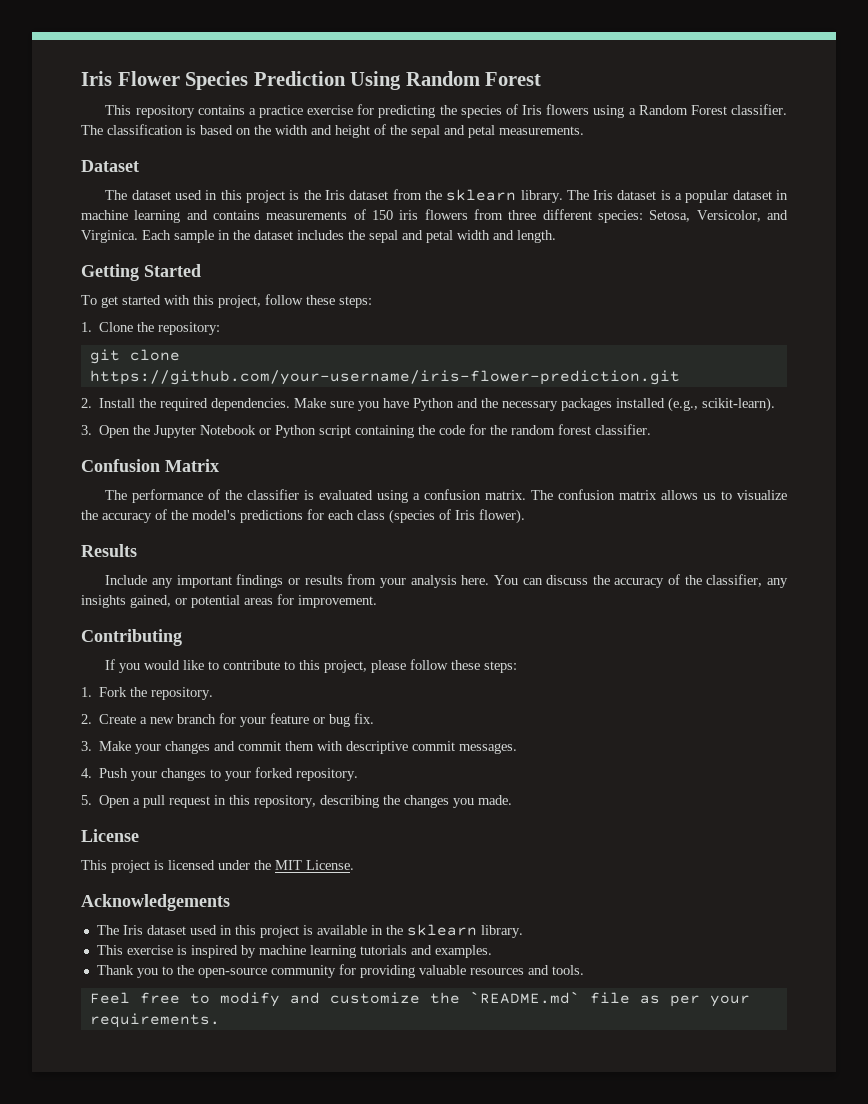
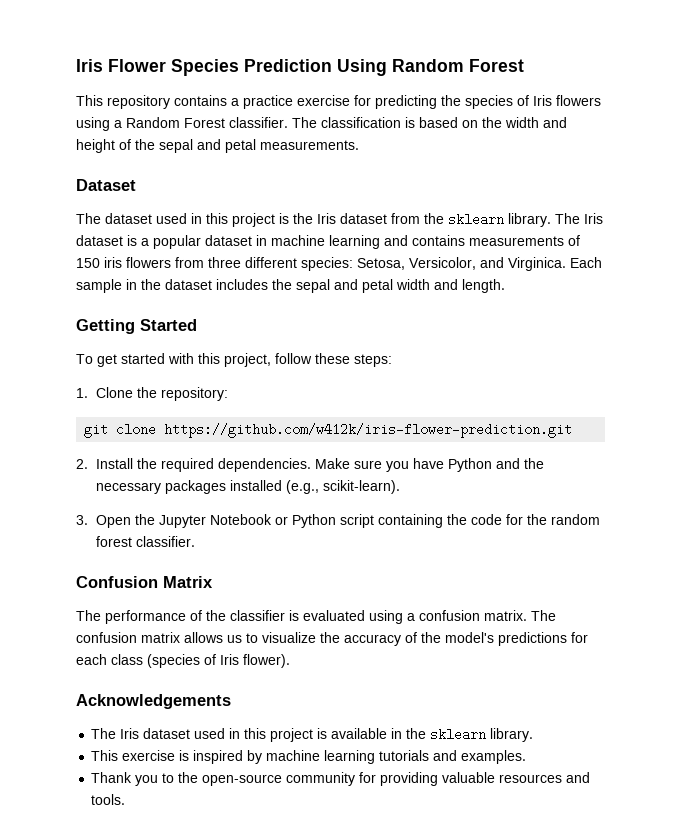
[89,370,680,385] https://github.com/your-username/iris-flower-prediction.git -> [164,423,573,438] https://github.com/w412k/iris-flower-prediction.git
[81,544,137,557] [105,574,788,588] [81,594,377,608] [81,629,182,646] [105,659,518,673] [81,687,214,700] [81,713,375,727] [81,741,518,754] [81,767,359,781] [81,795,513,808] [81,829,139,842] [81,860,354,873] // Results // Include any important findings or results from your analysis here. You can discuss the accuracy of the classifier, any insights gained, or potential areas for improvement. // Contributing // If you would like to contribute to this project, please follow these steps: // 1. Fork the repository. // 2. Create a new branch for your feature or bug fix. // 3. Make your changes and commit them with descriptive commit messages. // 4. Push your changes to your forked repository. // 5. Open a pull request in this repository, describing the changes you made. // License // This project is licensed under the MIT License. -> (290, 661) none
[89,991,750,1007] [89,1013,220,1028] // Feel free to modify and customize the `README.md` file as per your requirements. -> (126, 799) none

